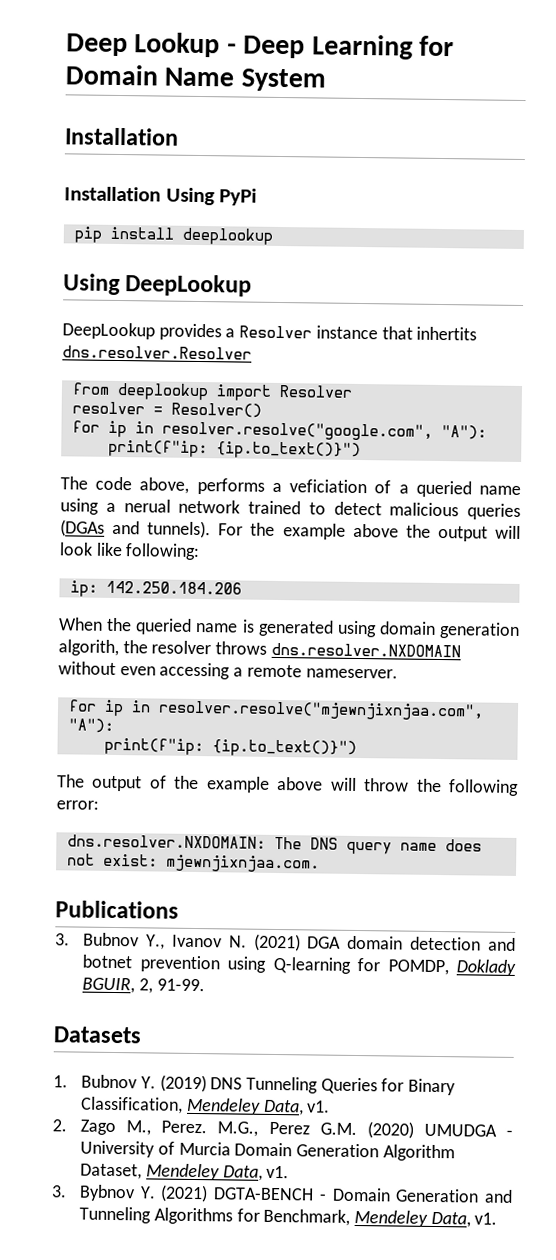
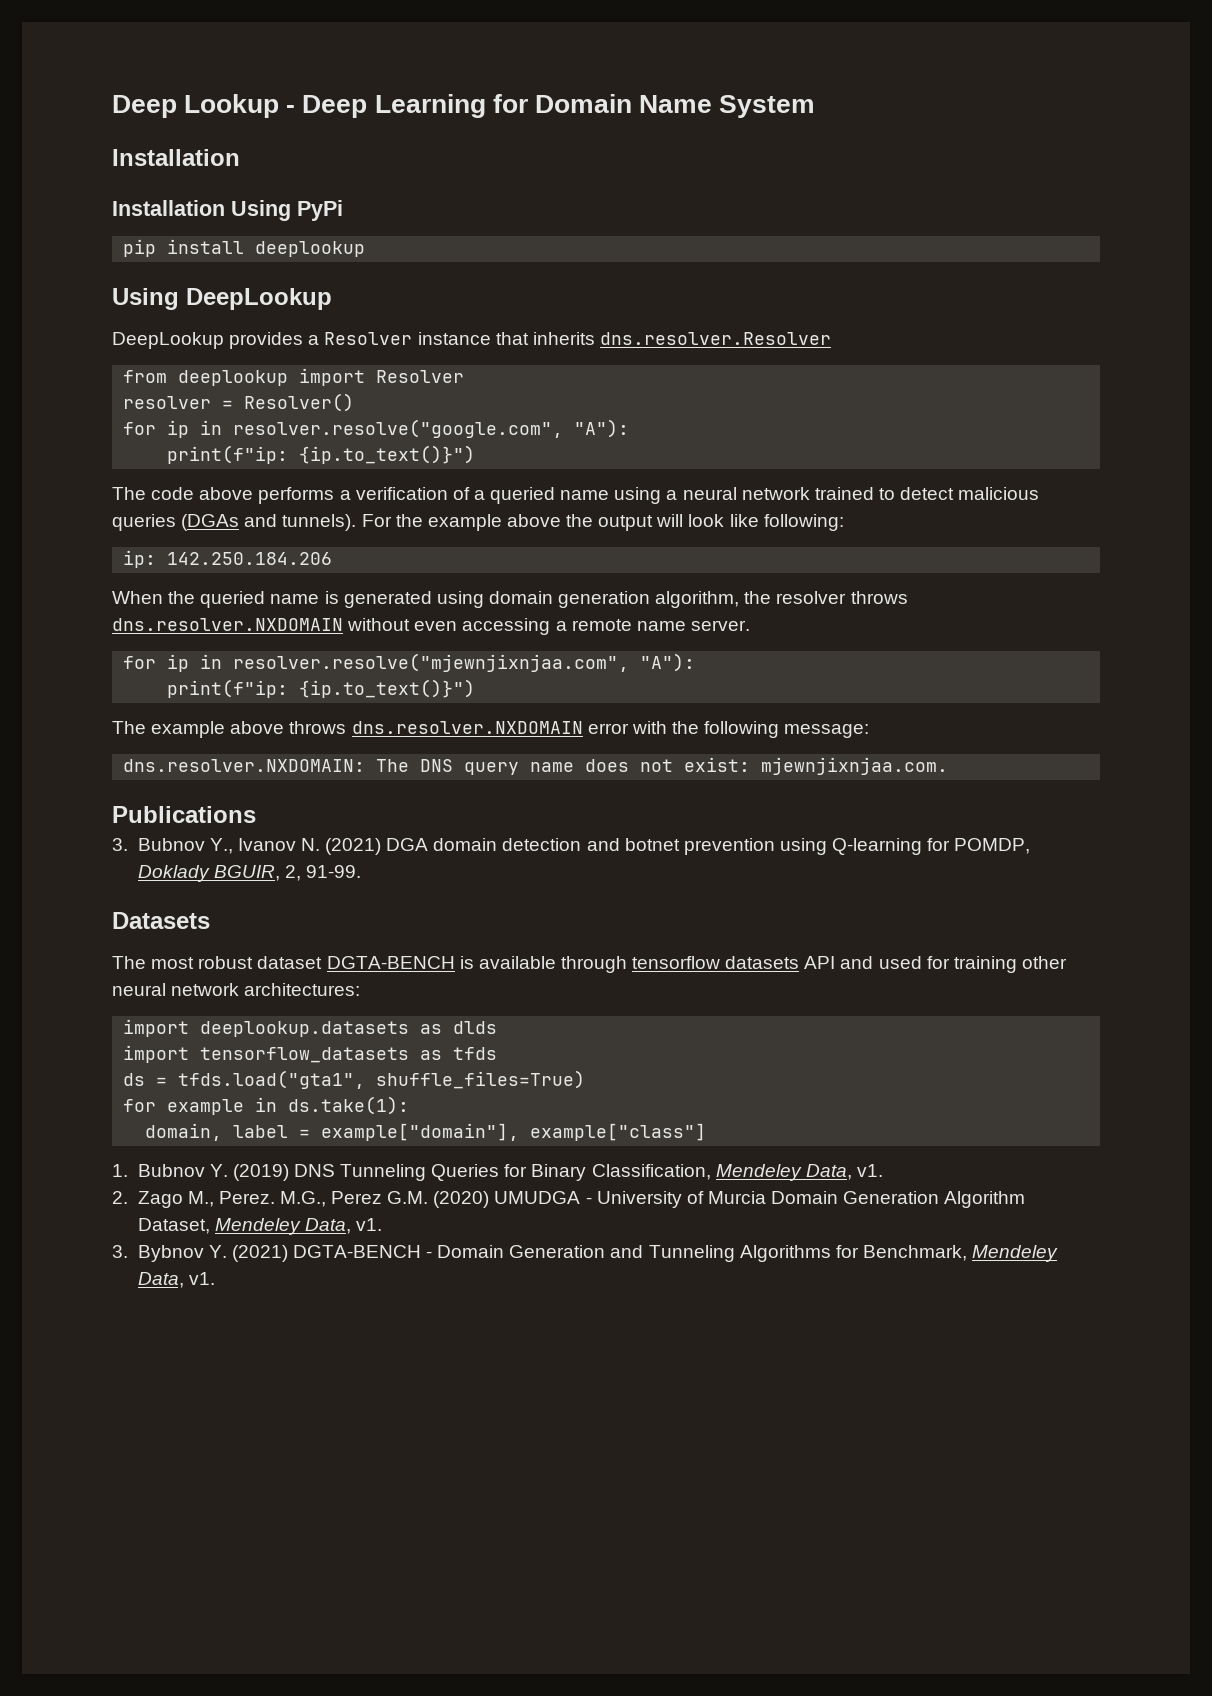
[416,326,478,341] inhertits -> [532,332,595,345] inherits
[139,477,190,494] above, -> [199,487,254,500] above
[289,479,368,494] veficiation -> [355,487,448,500] verification
[123,499,171,513] nerual -> [682,487,737,500] neural
[58,639,119,657] algorith, -> [655,591,740,608] algorithm,
[305,668,398,679] nameserver. -> [636,620,750,631] name server.
[91,775,410,793] output of the example above will throw -> [151,721,667,738] example above throws dns.resolver.NXDOMAIN error with
[56,800,99,810] error: -> [784,724,870,738] message:
(142, 1035) none -> [112,956,1067,973] [112,983,361,996] [123,1019,498,1037] [123,1045,498,1063] [123,1070,586,1089] [123,1096,410,1115] [145,1123,707,1141] // The most robust dataset DGTA-BENCH is available through tensorflow datasets API and used for training other neural network architectures: // import deeplookup.datasets as dlds // import tensorflow_datasets as tfds // ds = tfds.load("gta1", shuffle_files=True) // for example in ds.take(1): // domain, label = example["domain"], example["class"]

